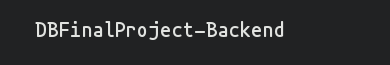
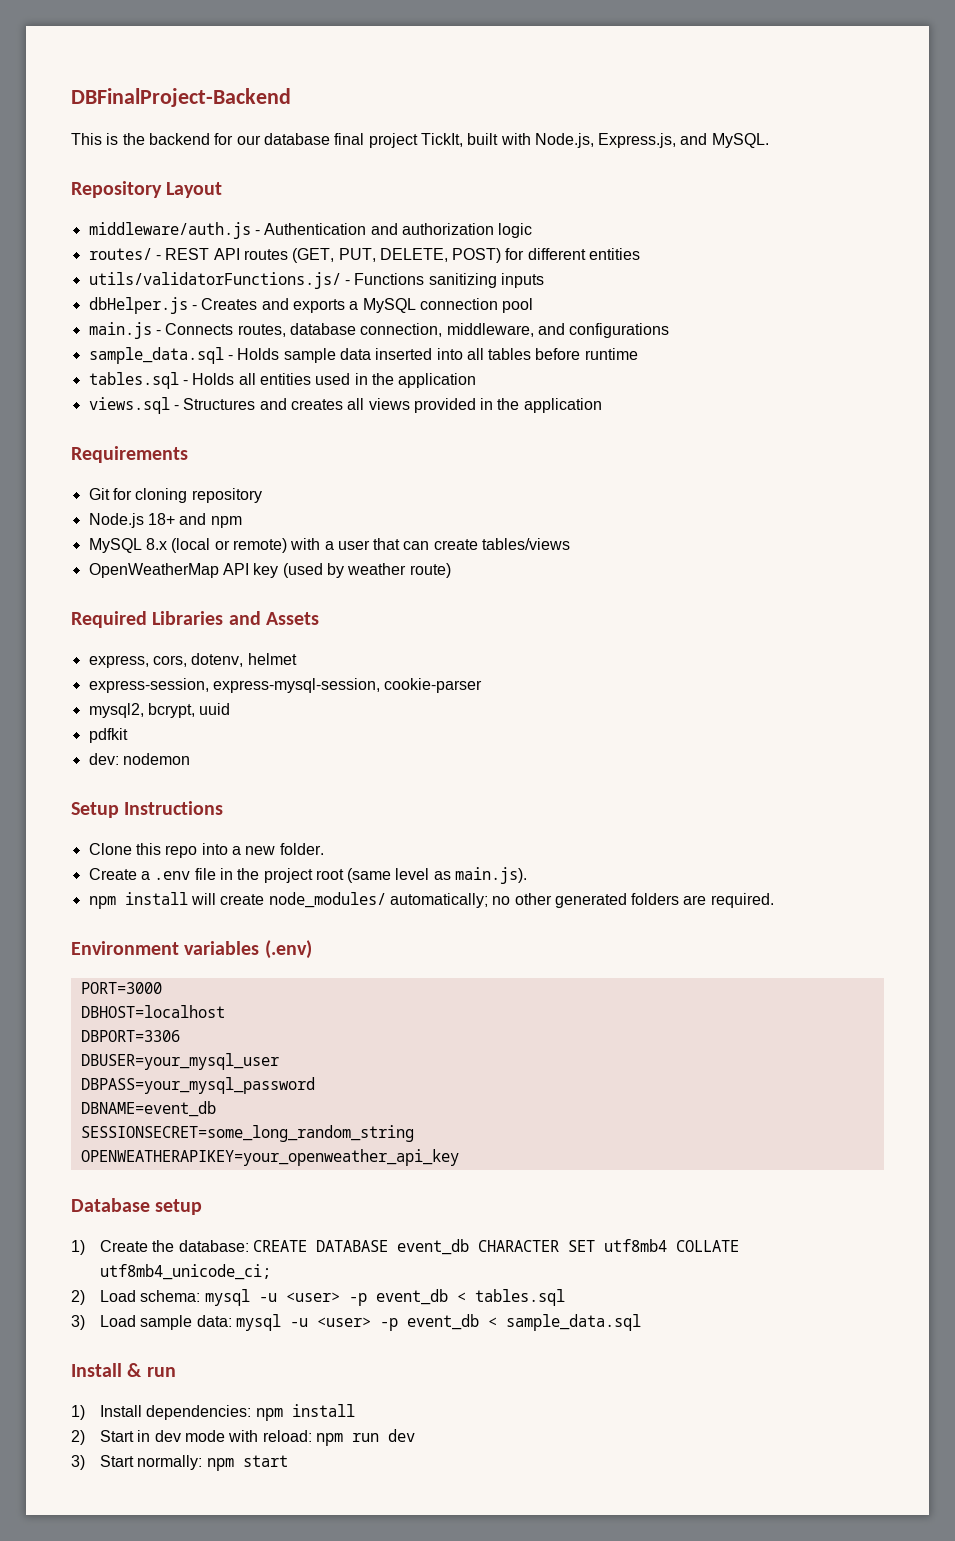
(285, 31) none -> [71,133,769,148] [71,181,223,198] [88,222,533,239] [88,248,641,263] [88,272,544,289] [88,297,534,314] [88,322,670,339] [88,347,638,364] [88,372,477,389] [88,397,602,414] [71,446,188,463] [88,488,262,503] [88,513,242,528] [88,538,571,553] [88,563,451,578] [71,611,320,628] [88,653,297,668] [88,678,483,693] [88,703,231,718] [88,728,128,743] [88,753,190,765] [71,801,224,818] [88,843,324,858] [88,867,528,884] [88,892,774,909] [71,940,312,959] [80,982,162,994] [80,1005,225,1018] [80,1030,180,1042] [80,1053,279,1070] [80,1077,315,1094] [80,1101,216,1117] [80,1125,414,1142] [80,1149,459,1166] [71,1198,203,1215] [71,1239,740,1255] [100,1264,272,1280] [71,1289,565,1306] [71,1314,642,1331] [71,1363,176,1377] [71,1404,355,1421] [71,1429,416,1446] [71,1455,288,1471] // This is the backend for our database final project TickIt, built with Node.js, Express.js, and MySQL. // Repository Layout // middleware/auth.js - Authentication and authorization logic // routes/ - REST API routes (GET, PUT, DELETE, POST) for different entities // utils/validatorFunctions.js/ - Functions sanitizing inputs // dbHelper.js - Creates and exports a MySQL connection pool // main.js - Connects routes, database connection, middleware, and configurations // sample_data.sql - Holds sample data inserted into all tables before runtime // tables.sql - Holds all entities used in the application // views.sql - Structures and creates all views provided in the application // Requirements // Git for cloning repository // Node.js 18+ and npm // MySQL 8.x (local or remote) with a user that can create tables/views // OpenWeatherMap API key (used by weather route) // Required Libraries and Assets // express, cors, dotenv, helmet // express-session, express-mysql-session, cookie-parser // mysql2, bcrypt, uuid // pdfkit // dev: nodemon // Setup Instructions // Clone this repo into a new folder. // Create a .env file in the project root (same level as main.js). // npm install will create node_modules/ automatically; no other generated folders are required. // Environment variables (.env) // PORT=3000 // DBHOST=localhost // DBPORT=3306 // DBUSER=your_mysql_user // DBPASS=your_mysql_password // DBNAME=event_db // SESSIONSECRET=some_long_random_string // OPENWEATHERAPIKEY=your_openweather_api_key // Database setup // 1) Create the database: CREATE DATABASE event_db CHARACTER SET utf8mb4 COLLATE utf8mb4_unicode_ci; // 2) Load schema: mysql -u <user> -p event_db < tables.sql // 3) Load sample data: mysql -u <user> -p event_db < sample_data.sql // Install & run // 1) Install dependencies: npm install // 2) Start in dev mode with reload: npm run dev // 3) Start normally: npm start

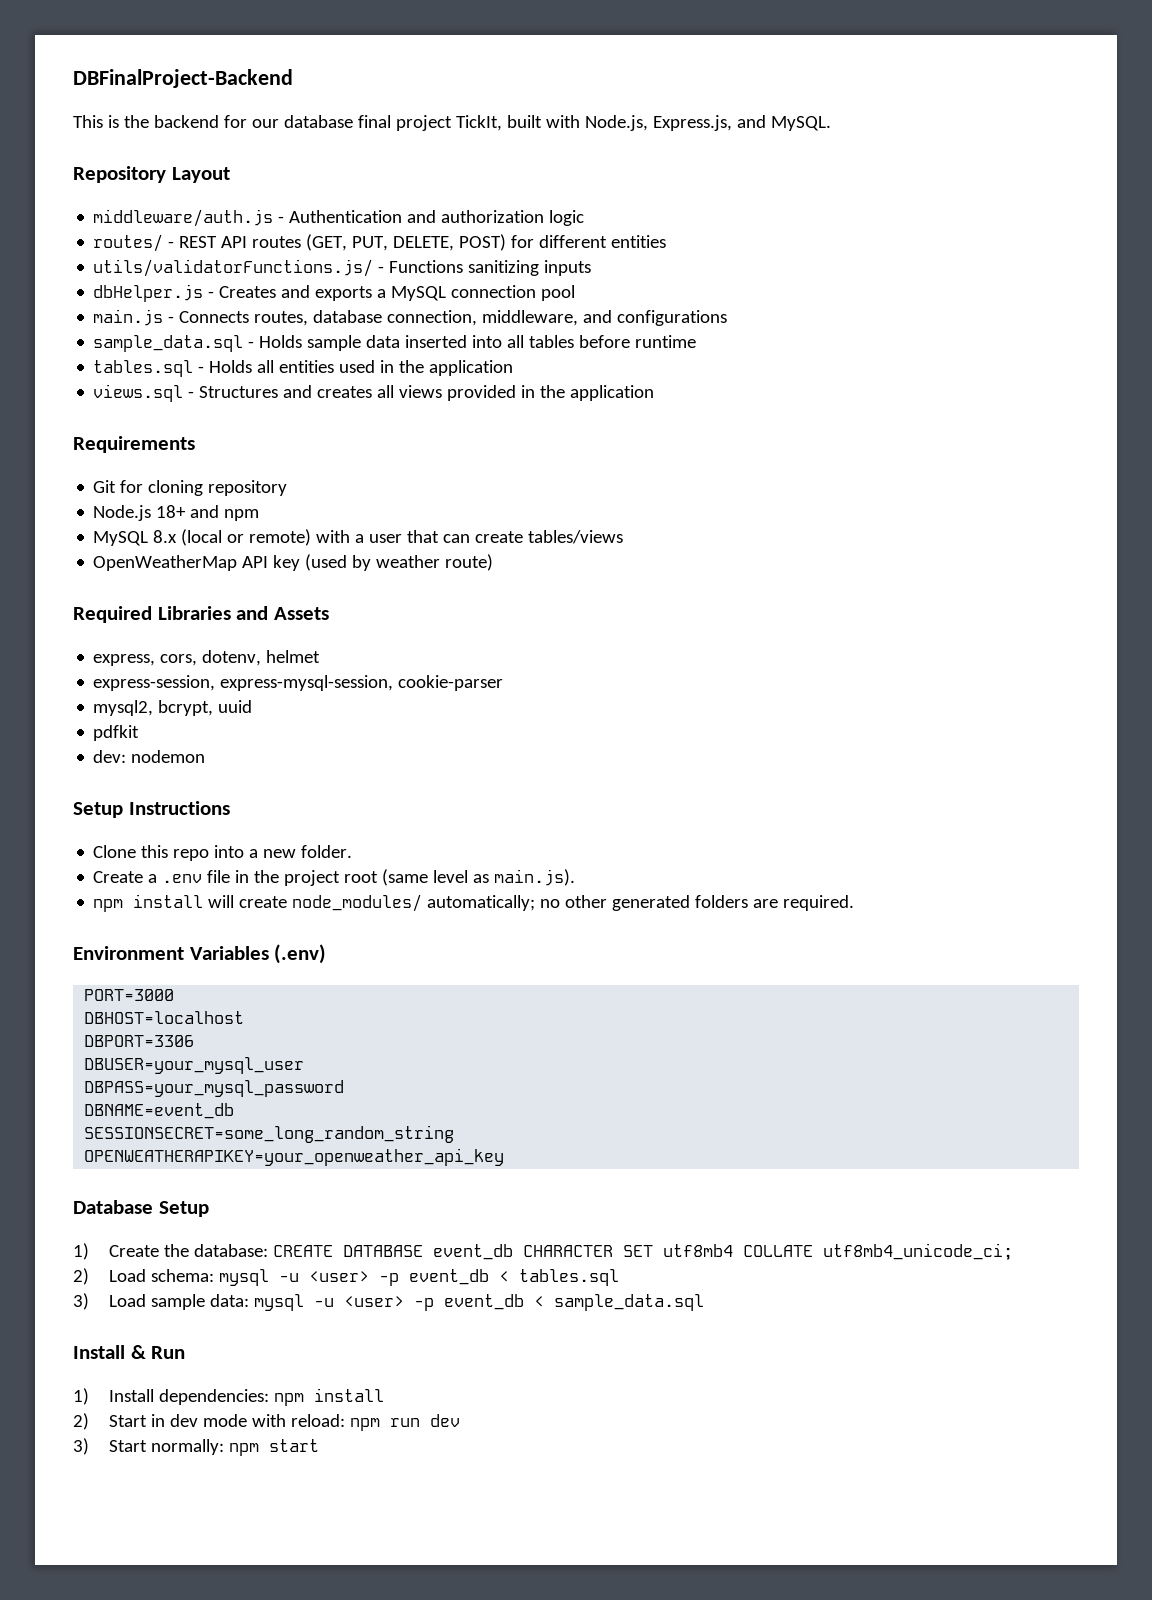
[184,941,260,955] variables -> [189,946,269,960] Variables
[155,1199,203,1215] setup -> [158,1201,209,1217] Setup
[146,1367,176,1377] run -> [151,1346,186,1359] Run

